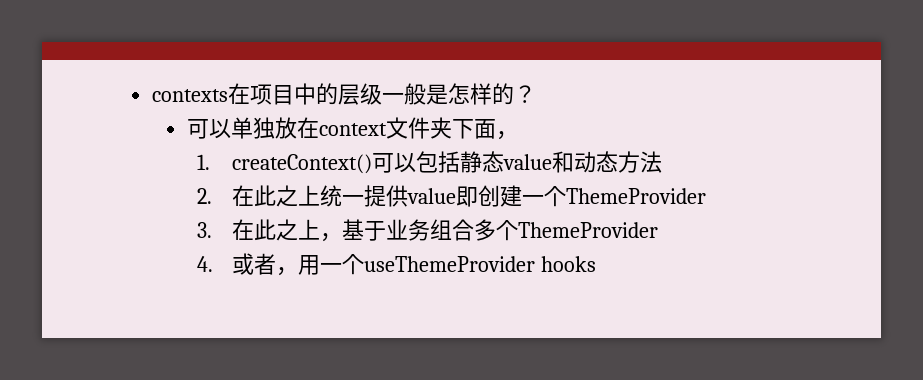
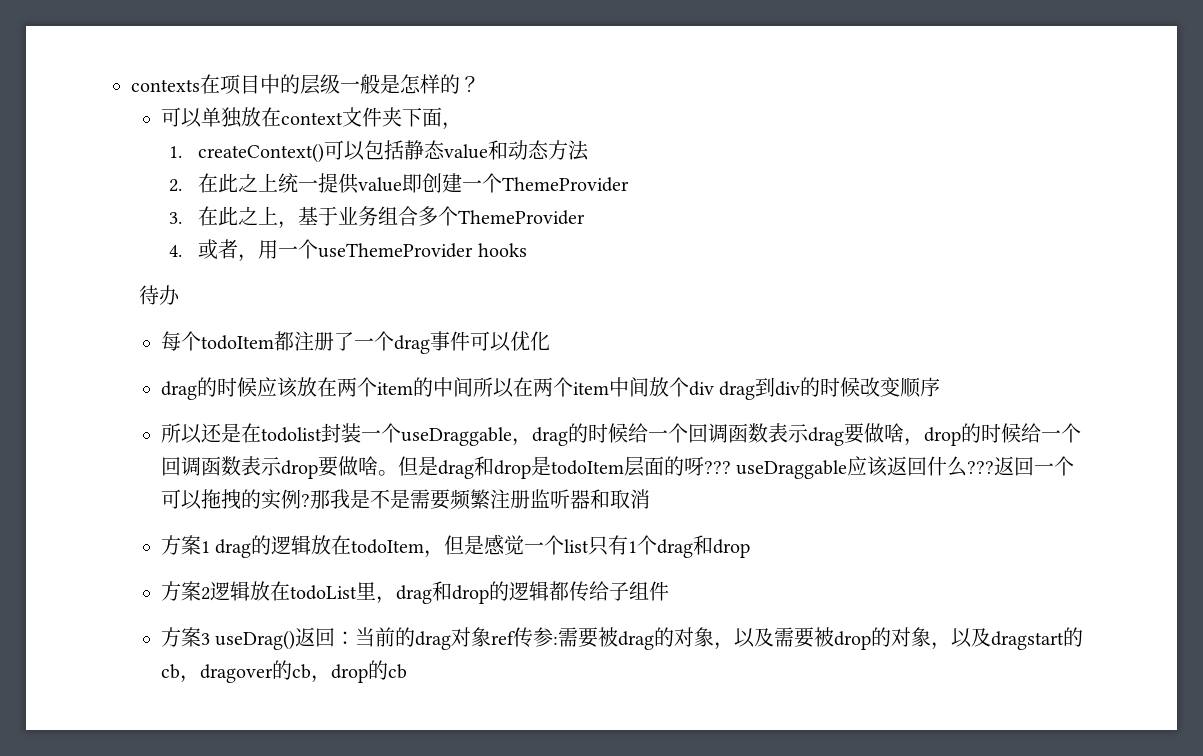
(596, 264) none -> [138,285,180,305] [160,331,550,354] [160,377,941,400] [160,423,1081,446] [160,456,1075,479] [160,489,650,510] [160,534,751,558] [160,581,669,604] [160,627,1084,650] [160,660,407,683] // 待办 // 每个todoItem都注册了一个drag事件可以优化 // drag的时候应该放在两个item的中间所以在两个item中间放个div drag到div的时候改变顺序 // 所以还是在todolist封装一个useDraggable，drag的时候给一个回调函数表示drag要做啥，drop的时候给一个回调函数表示drop要做啥。但是drag和drop是todoItem层面的呀??? useDraggable应该返回什么???返回一个可以拖拽的实例?那我是不是需要频繁注册监听器和取消 // 方案1 drag的逻辑放在todoItem，但是感觉一个list只有1个drag和drop // 方案2逻辑放在todoList里，drag和drop的逻辑都传给子组件 // 方案3 useDrag()返回：当前的drag对象ref传参:需要被drag的对象，以及需要被drop的对象，以及dragstart的cb，dragover的cb，drop的cb

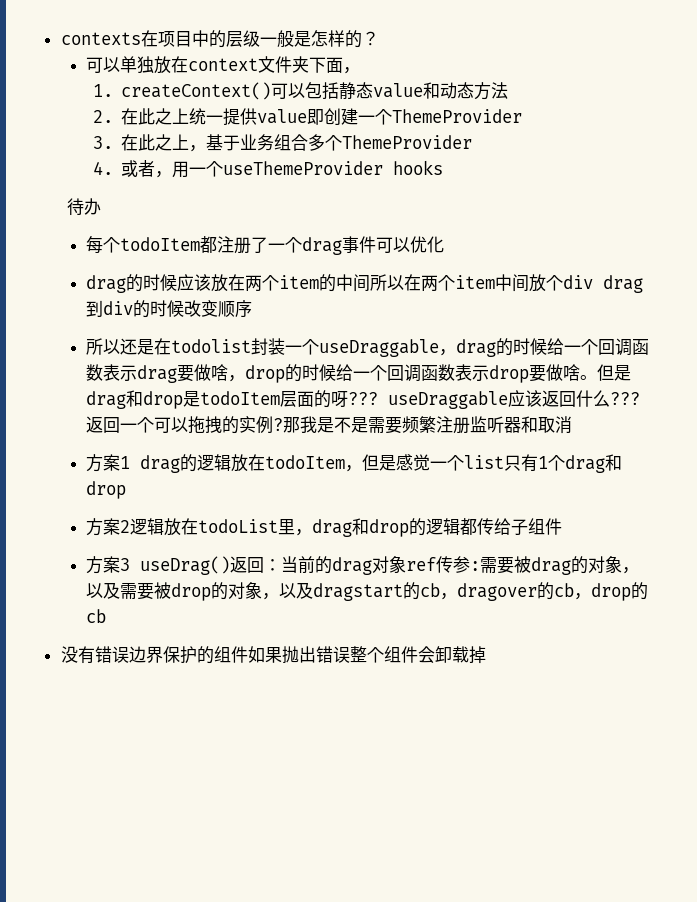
(407, 671) none -> [60,646,486,664] // 没有错误边界保护的组件如果抛出错误整个组件会卸载掉

